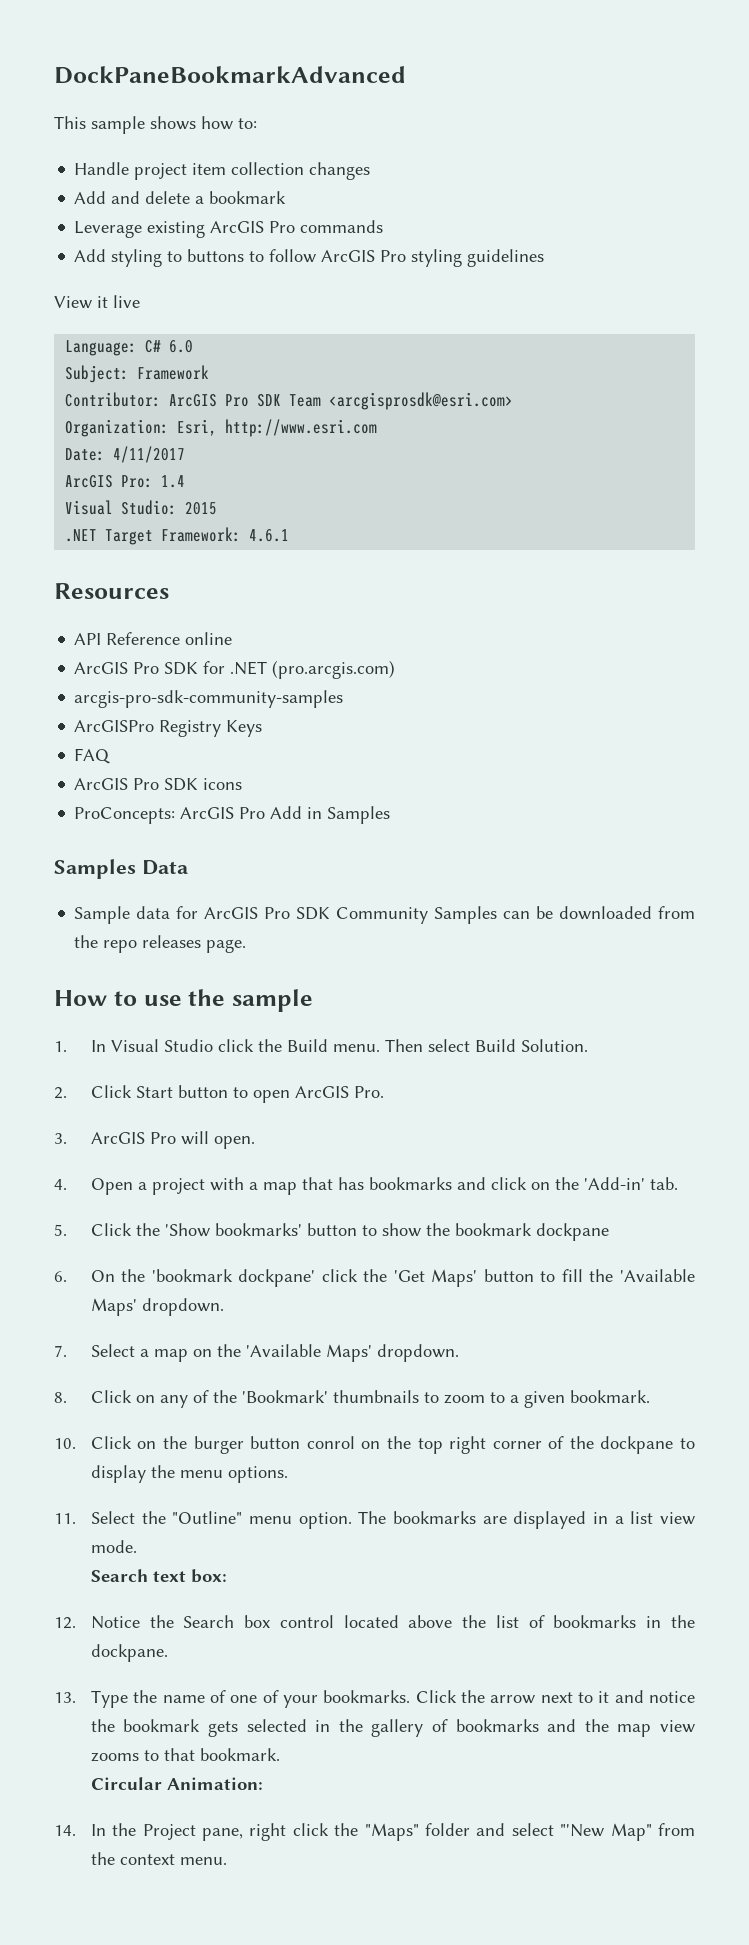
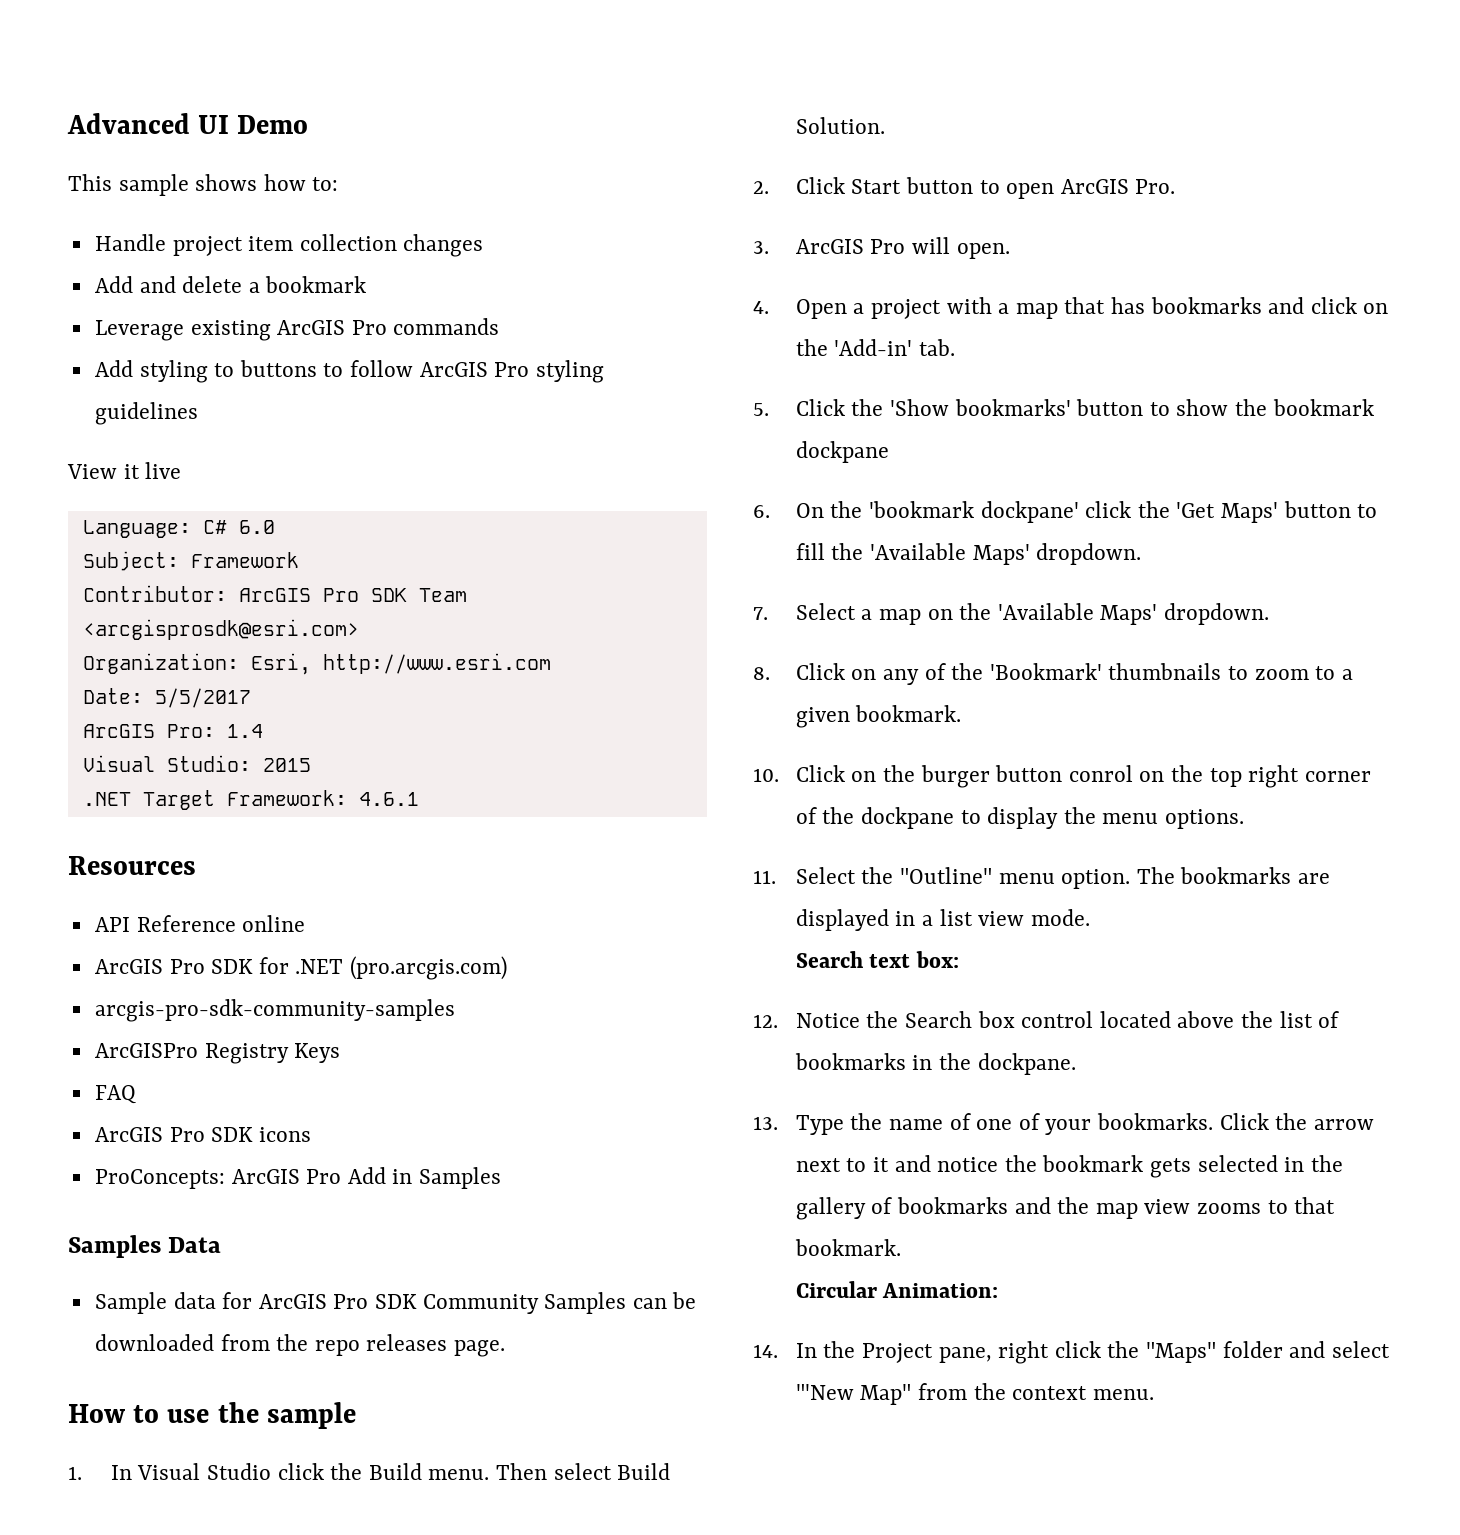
[54,66,406,84] DockPaneBookmarkAdvanced -> [67,113,309,134] Advanced UI Demo
[113,446,186,463] 4/11/2017 -> [154,688,251,708] 5/5/2017

